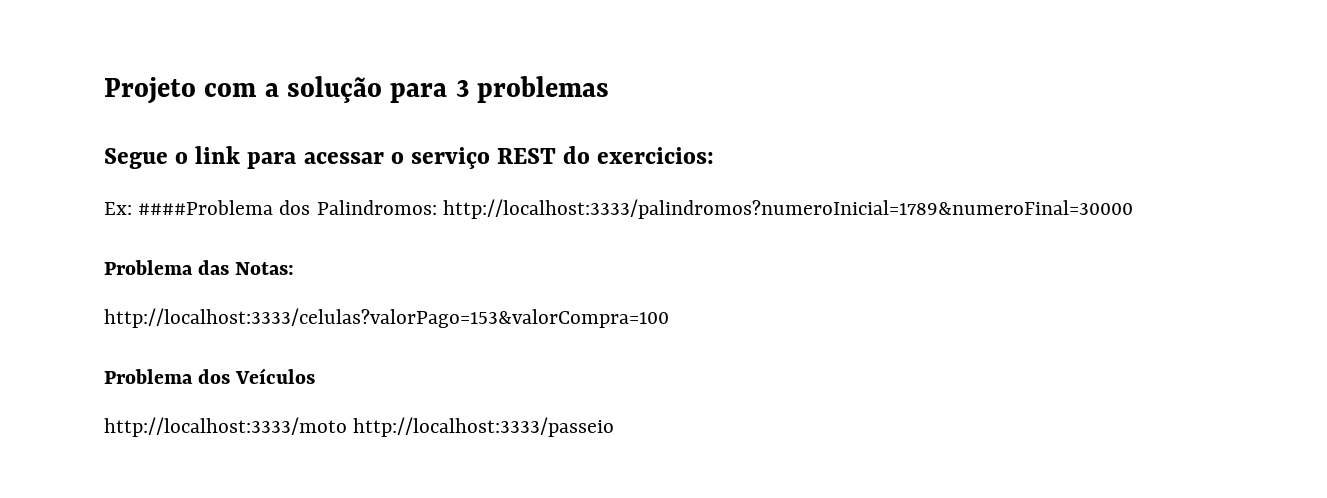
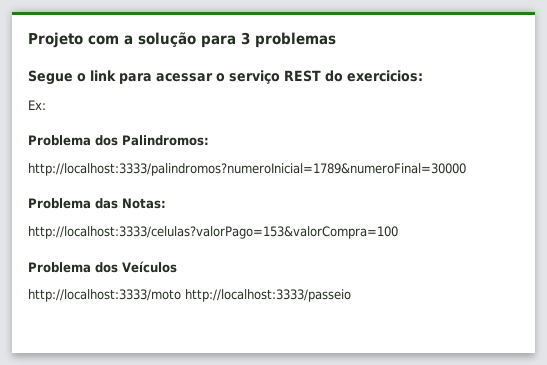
[138,200,274,215] ####Problema -> [28,135,91,146] // Problema
(437, 207) none -> (209, 140) //

